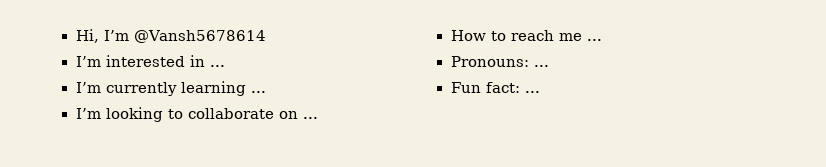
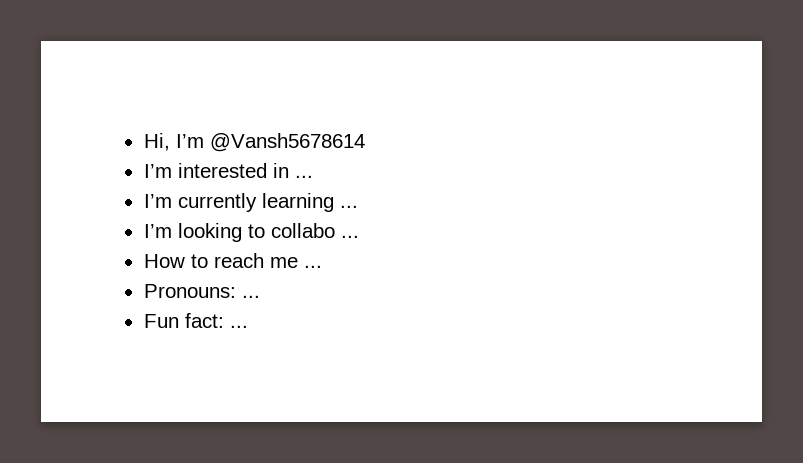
[187,108,298,119] collaborate on -> [270,223,335,238] collabo

